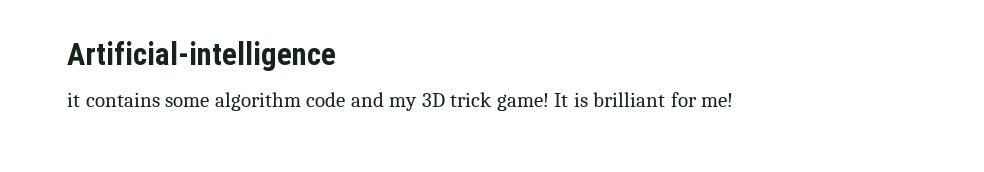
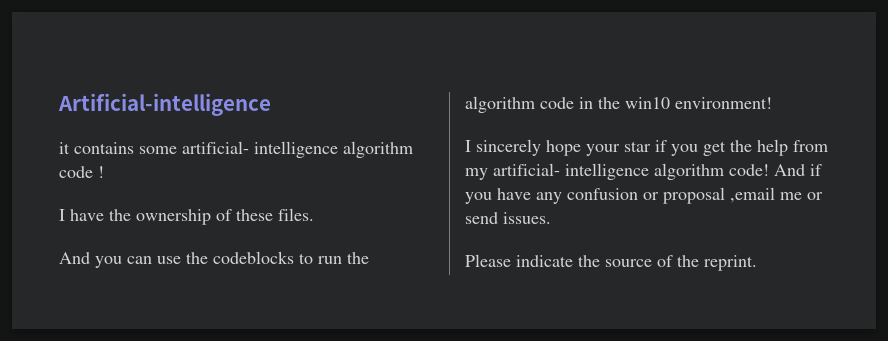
[214,92,734,111] algorithm code and my 3D trick game! It is brilliant for me! -> [182,141,413,158] [59,166,104,178] [59,208,314,225] [59,251,369,268] [465,96,772,113] [465,139,828,156] [465,163,822,180] [465,187,823,204] [465,212,551,224] [465,254,757,271] artificial- intelligence algorithm code ! // I have the ownership of these files. // And you can use the codeblocks to run the algorithm code in the win10 environment! // I sincerely hope your star if you get the help from my artificial- intelligence algorithm code! And if you have any confusion or proposal ,email me or send issues. // Please indicate the source of the reprint.

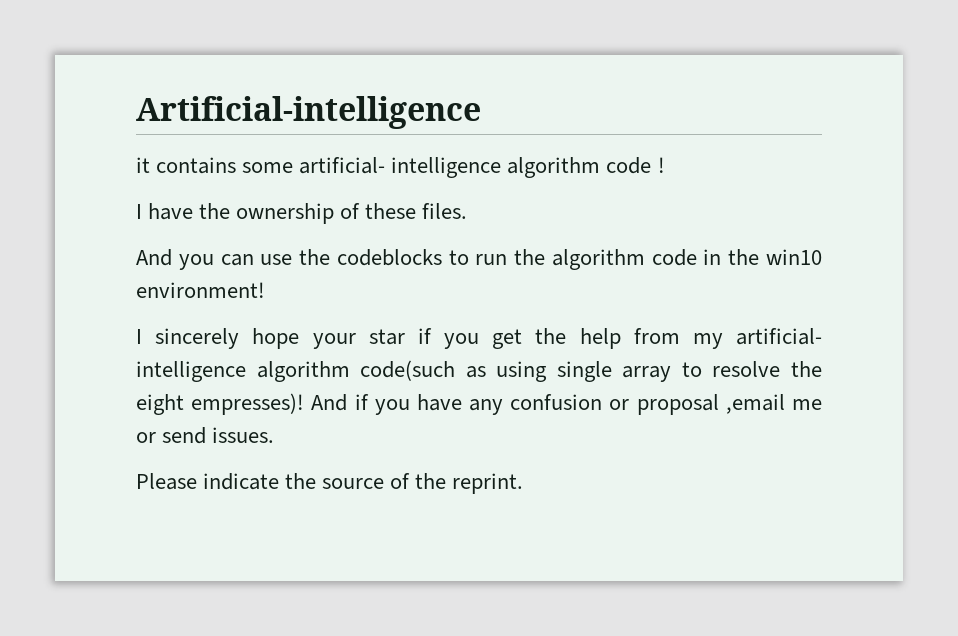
[729,164,769,176] code! -> [360,360,822,382] [136,393,305,415] code(such as using single array to resolve the eight empresses)!

